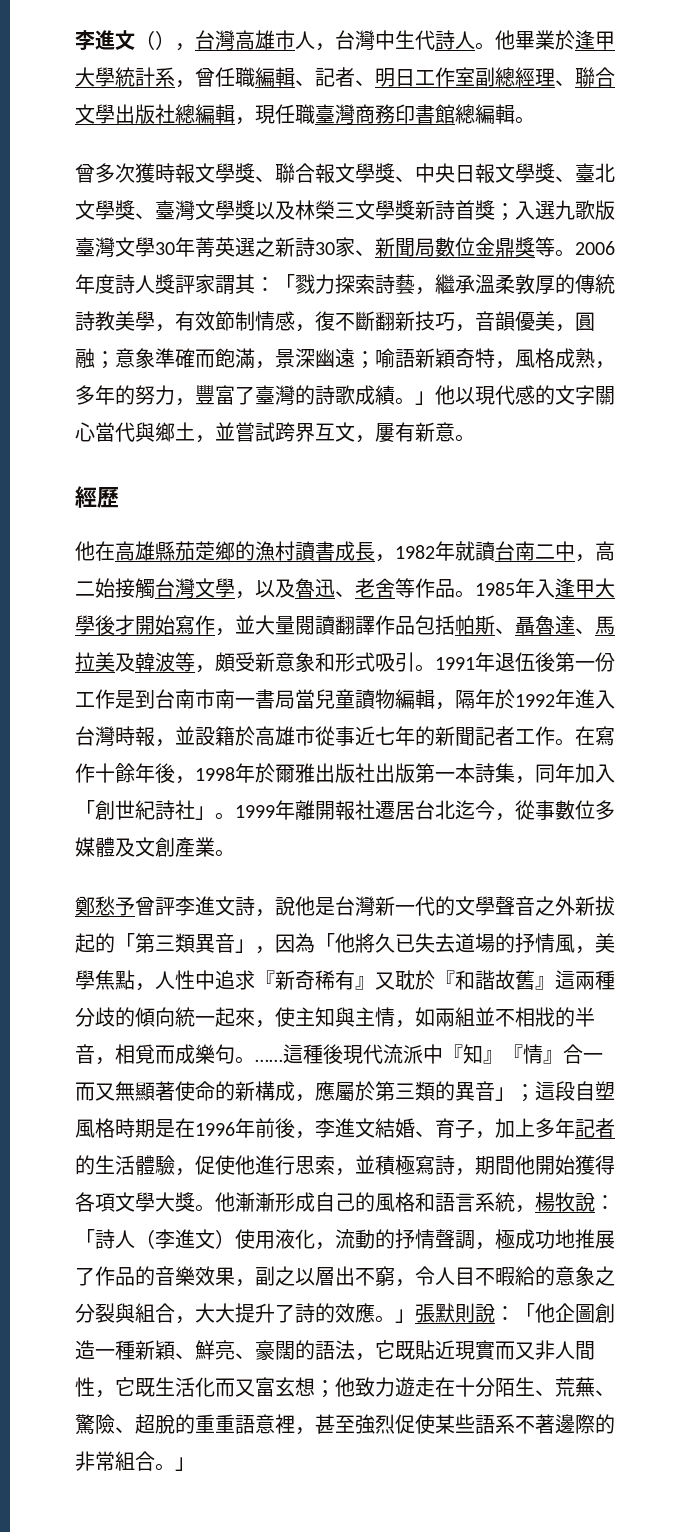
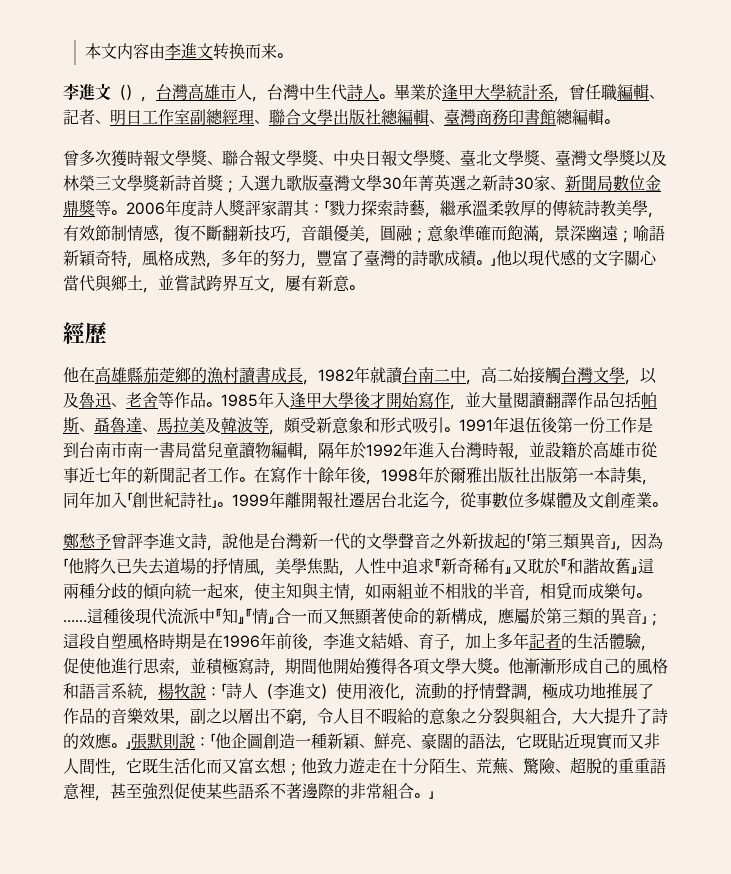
(75, 40) none -> [84,43,292,60] 本文内容由李進文转换而来。 //
[495,30,515,50] 他 -> (394, 96) none
[235,104,315,125] ，現任職 -> [429,119,444,124] 、

